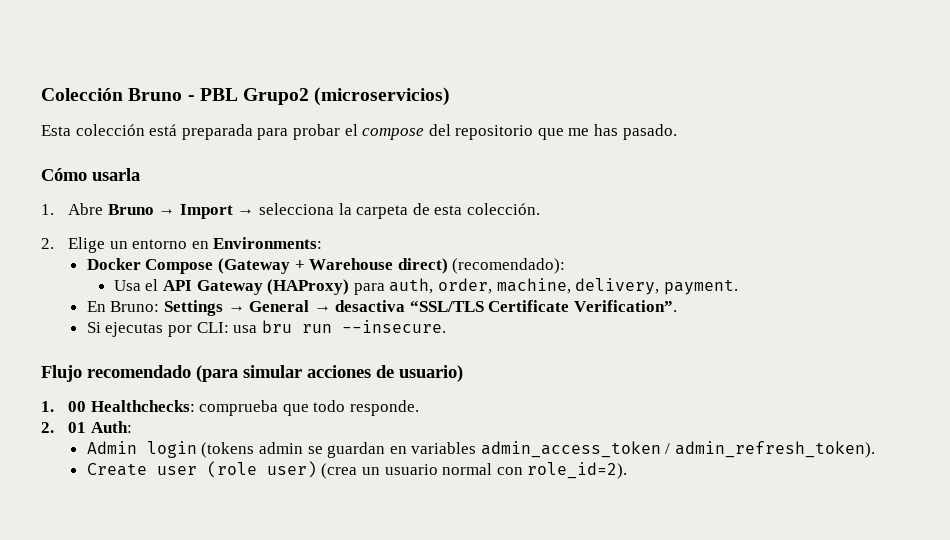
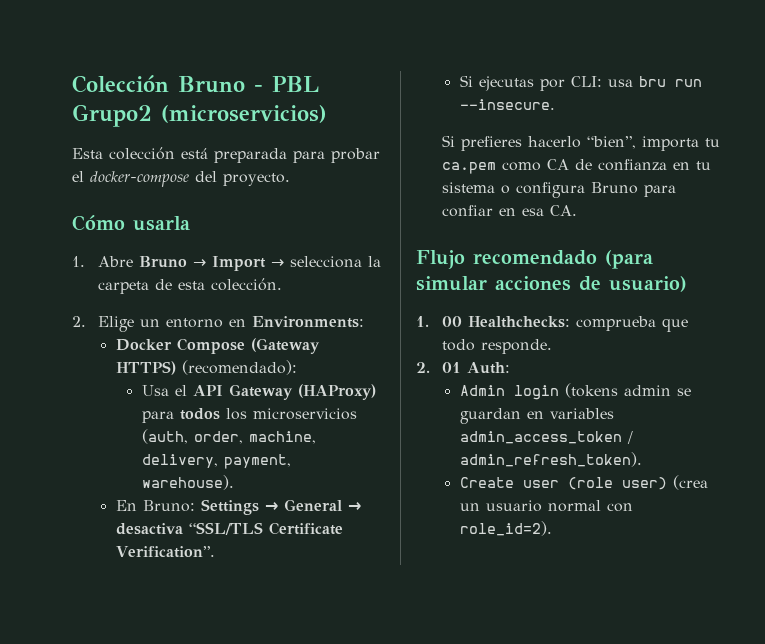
[362,124,677,140] compose del repositorio que me has pasado. -> [90,171,290,187] docker-compose del proyecto.
[294,258,448,274] + Warehouse direct) -> [115,361,176,375] HTTPS)
[389,278,434,294] auth, -> [179,408,357,420] [141,429,188,444] todos los microservicios (auth,
[663,279,738,295] payment. -> [223,454,291,469] [141,475,234,490] payment, warehouse).
(446, 326) none -> [442,135,721,151] [442,159,712,174] [442,182,677,198] [442,205,578,217] // Si prefieres hacerlo “bien”, importa tu ca.pem como CA de confianza en tu sistema o configura Bruno para confiar en esa CA.

